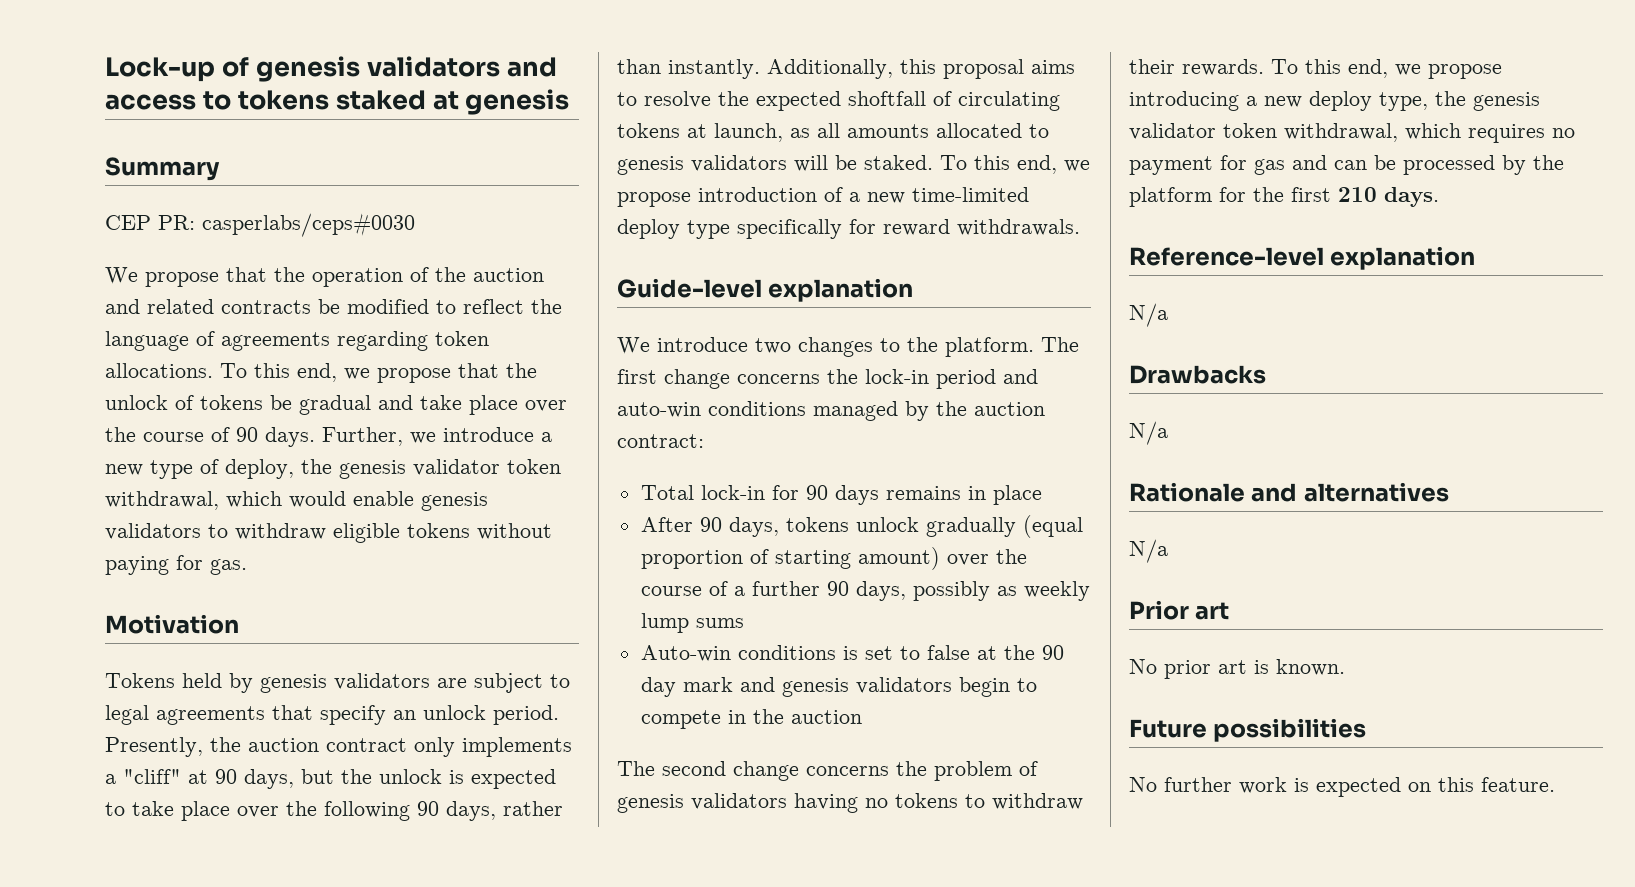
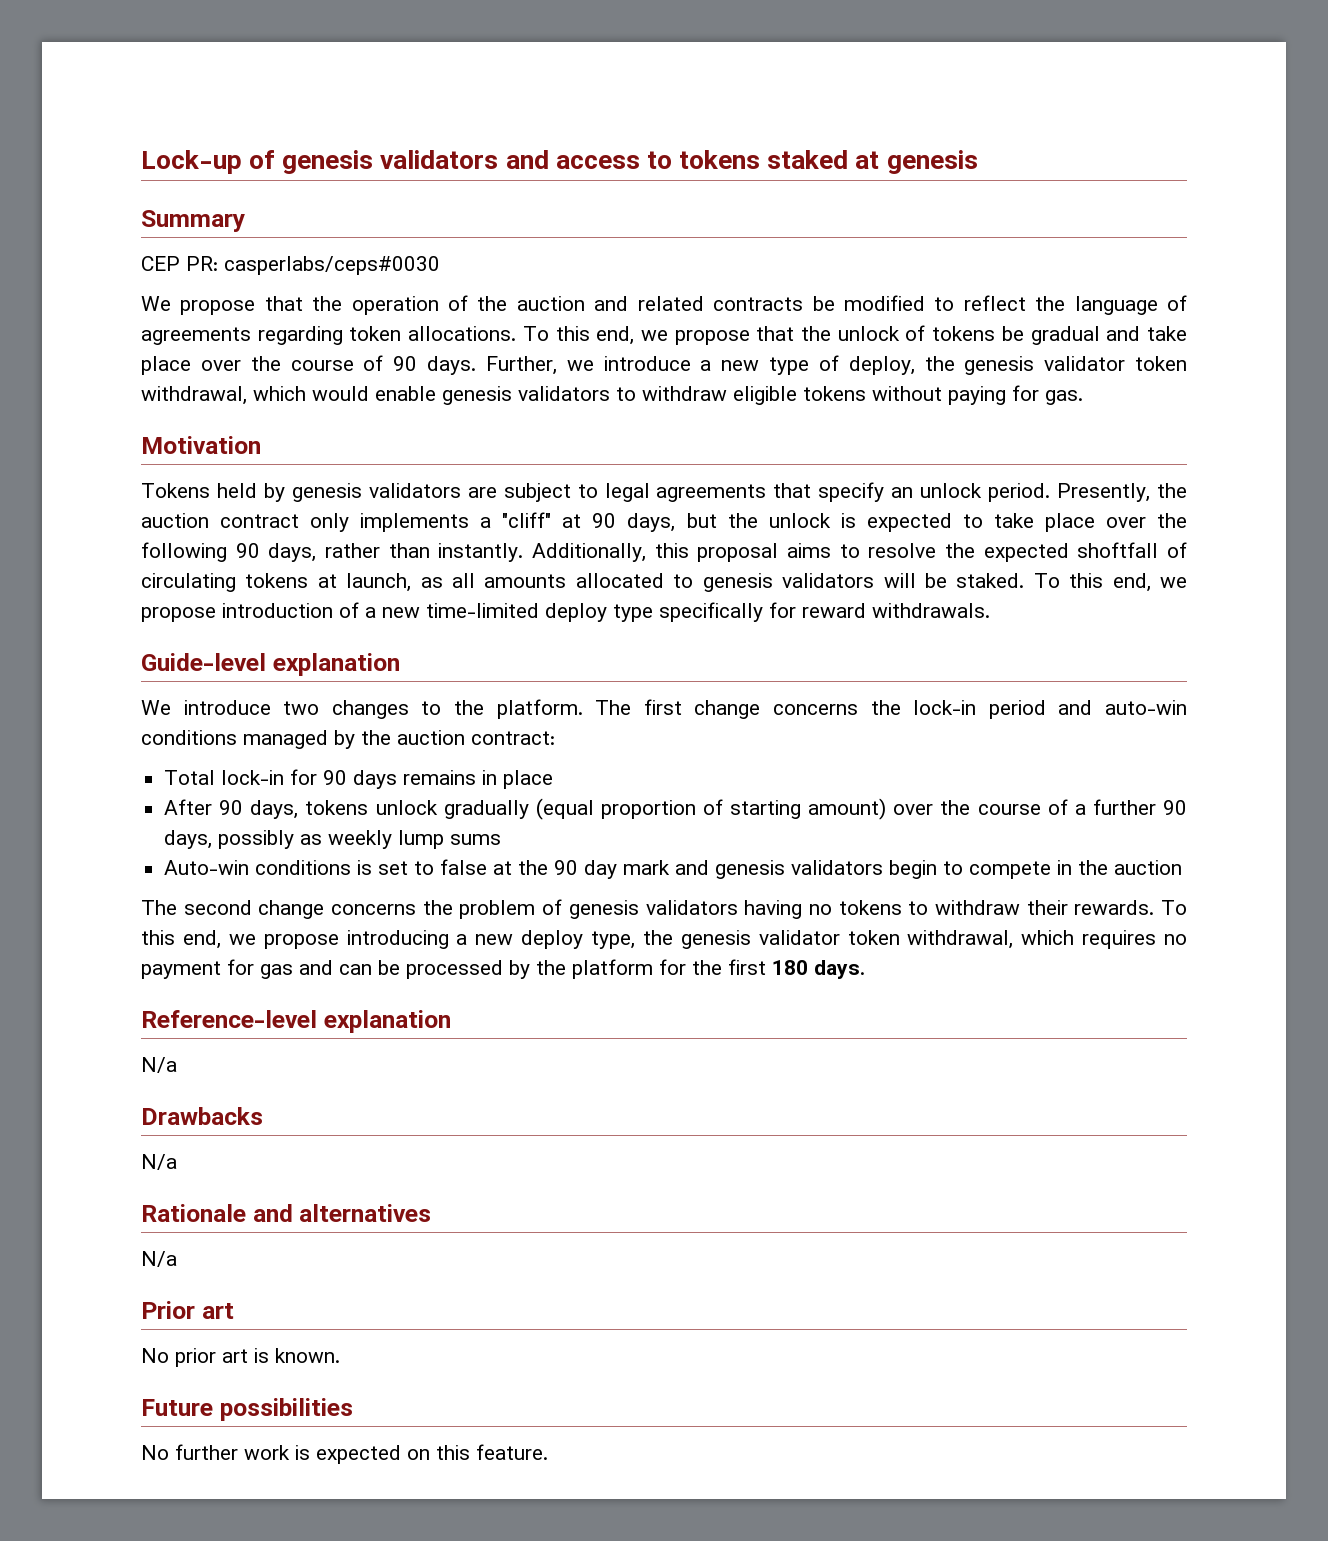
[1338,187,1377,202] 210 -> [772,960,808,975] 180

